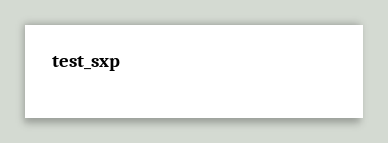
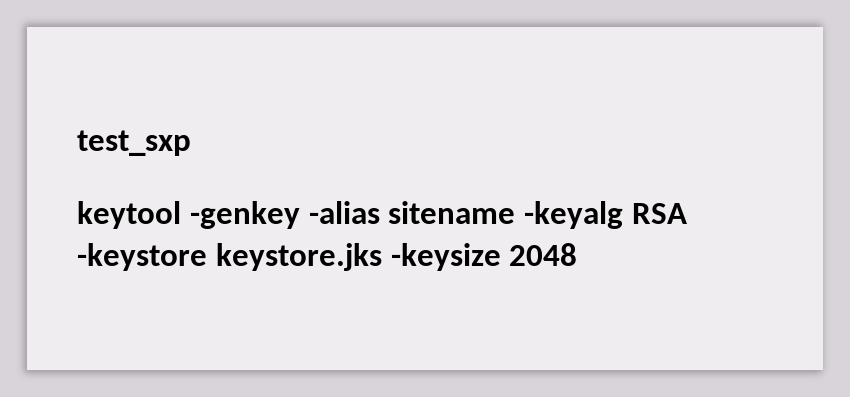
(120, 63) none -> [77,201,687,229] [77,243,578,271] // keytool -genkey -alias sitename -keyalg RSA -keystore keystore.jks -keysize 2048

